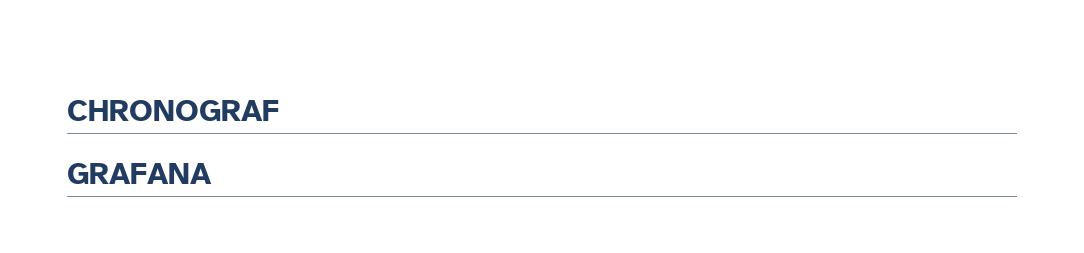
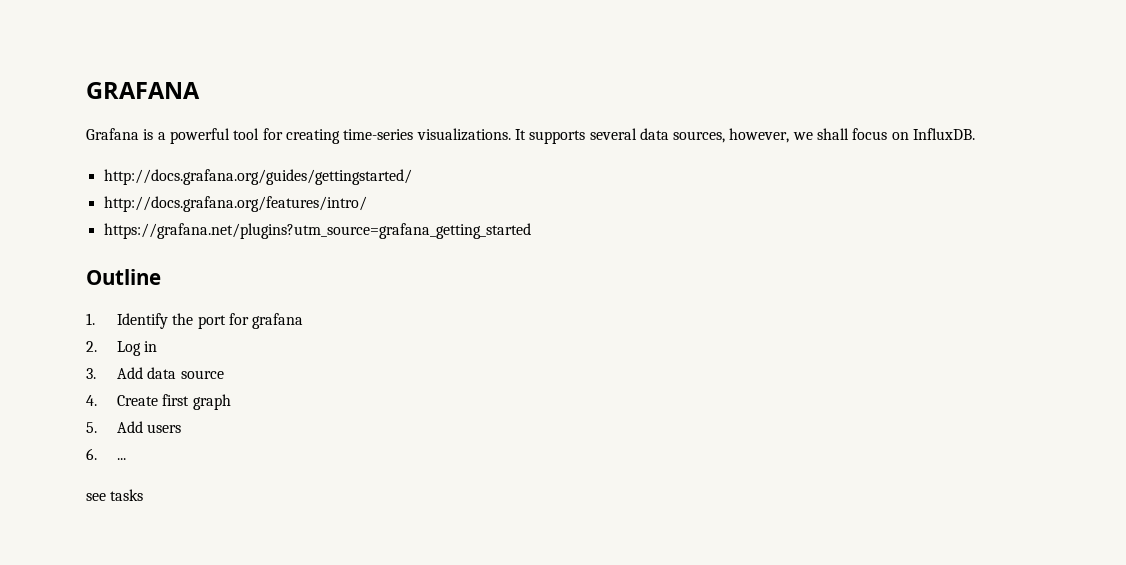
[67,100,279,121] [67,163,212,184] CHRONOGRAF // GRAFANA -> [86,82,200,99] [86,128,976,144] [103,169,412,185] [103,196,367,212] [103,223,531,239] [86,269,161,285] [86,313,304,329] [86,341,158,356] [86,367,224,379] [86,394,231,410] [86,421,182,433] [86,448,127,460] [86,489,144,501] GRAFANA // Grafana is a powerful tool for creating time-series visualizations. It supports several data sources, however, we shall focus on InfluxDB. // http://docs.grafana.org/guides/gettingstarted/ // http://docs.grafana.org/features/intro/ // https://grafana.net/plugins?utm_source=grafana_getting_started // Outline // 1. Identify the port for grafana // 2. Log in // 3. Add data source // 4. Create first graph // 5. Add users // 6. ... // see tasks

